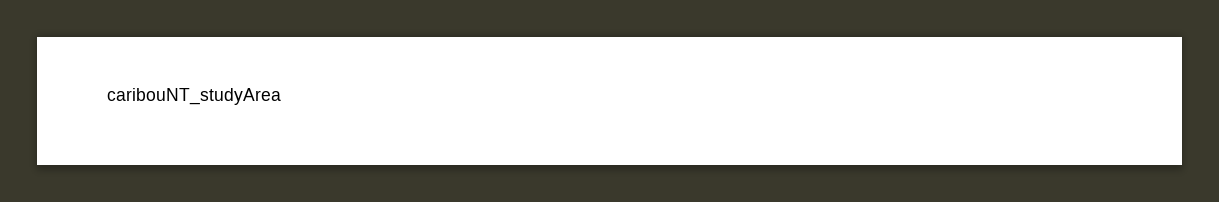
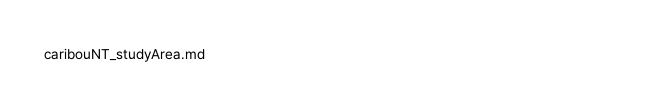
[107,88,281,105] caribouNT_studyArea -> [44,48,205,62] caribouNT_studyArea.md

